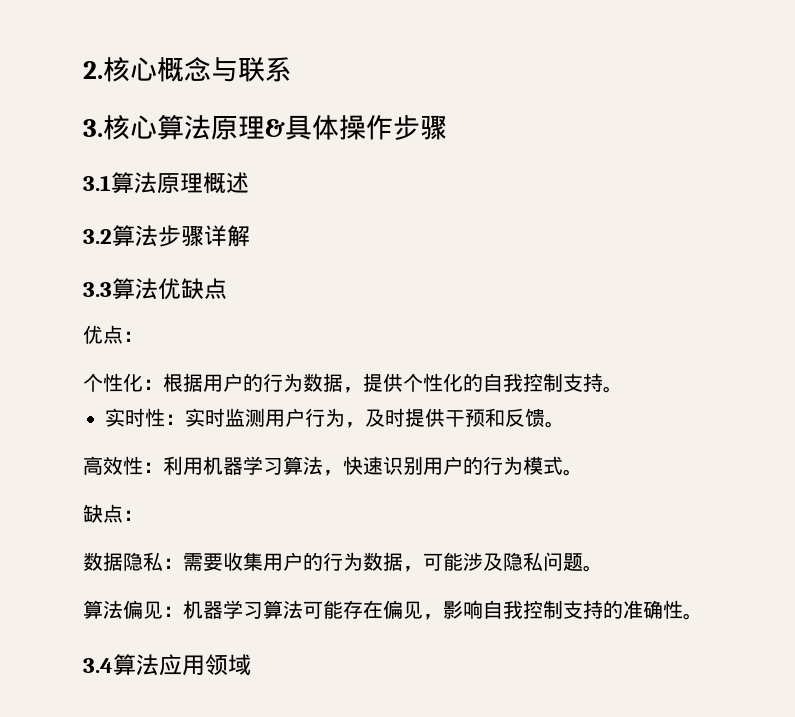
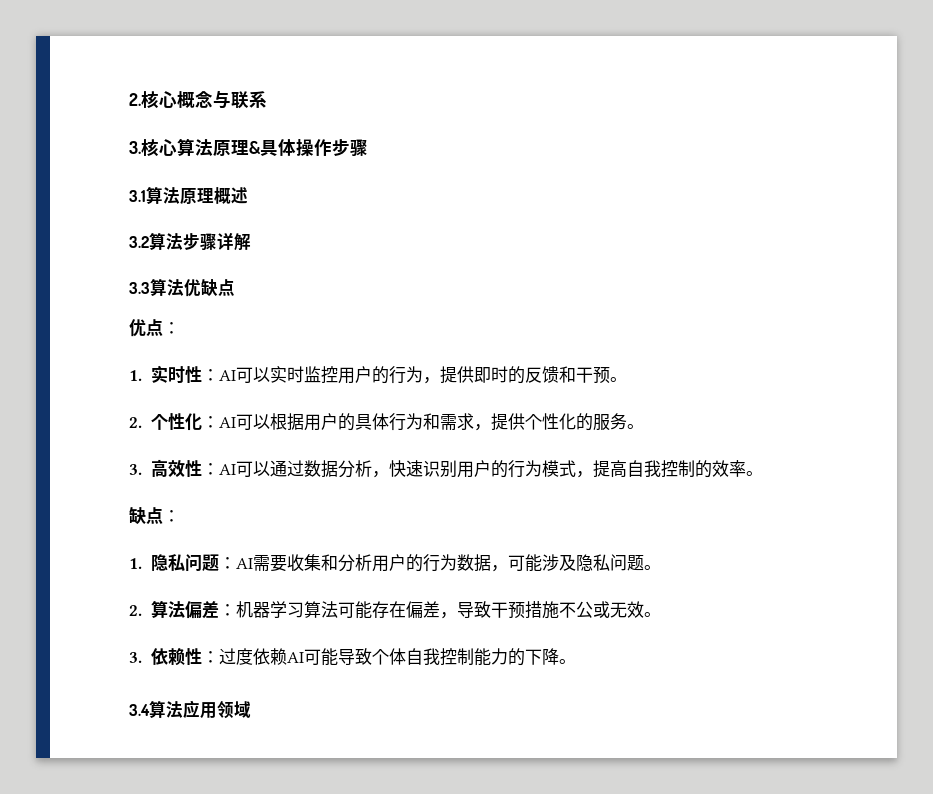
[83,373,623,393] [105,408,565,428] [83,456,323,475] 个性化：根据用户的行为数据，提供个性化的自我控制支持。 // 实时性：实时监测用户行为，及时提供干预和反馈。 // 高效性：利用机器学习算法 -> [129,365,627,384] [129,413,644,431] [129,459,372,478] 1.实时性：AI可以实时监控用户的行为，提供即时的反馈和干预。 // 2.个性化：AI可以根据用户的具体行为和需求，提供个性化的服务。 // 3.高效性：AI可以通过数据分析
[563,469,583,476] [83,504,143,523] [83,552,183,571] 。 // 缺点： // 数据隐私： -> [575,460,763,478] [129,507,180,525] [129,554,253,572] ，提高自我控制的效率。 // 缺点： // 1.隐私问题：AI
(263, 561) none -> [320,554,372,572] 和分析
[83,600,163,619] 算法偏见 -> [129,600,219,619] 2.算法偏差
[403,600,683,620] 见，影响自我控制支持的准确性 -> [422,601,661,619] [129,648,559,666] 差，导致干预措施不公或无效。 // 3.依赖性：过度依赖AI可能导致个体自我控制能力的下降

